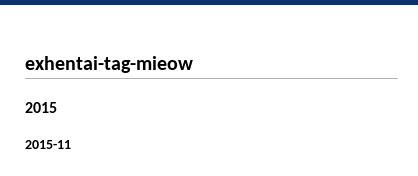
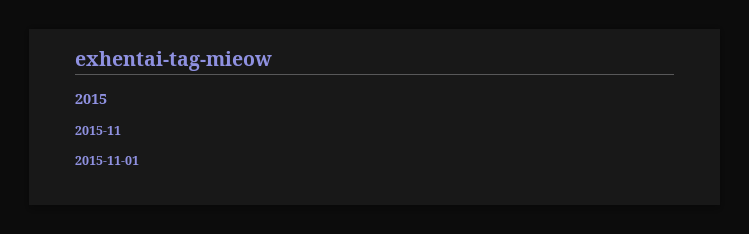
(71, 144) none -> [75,156,139,165] // 2015-11-01

